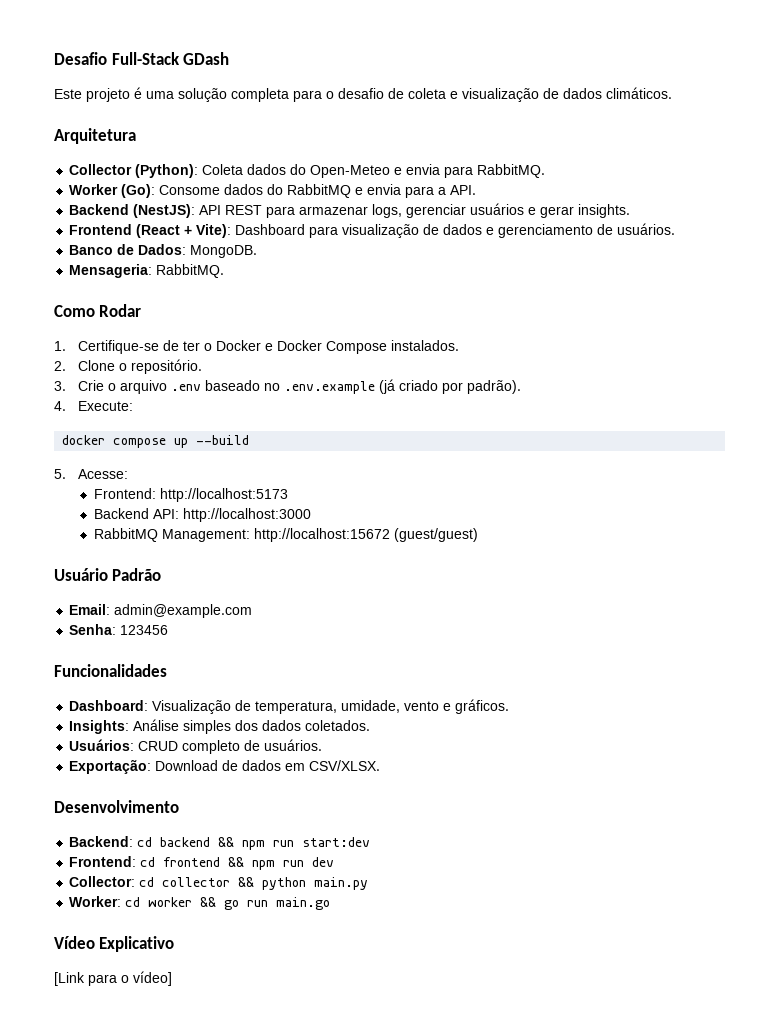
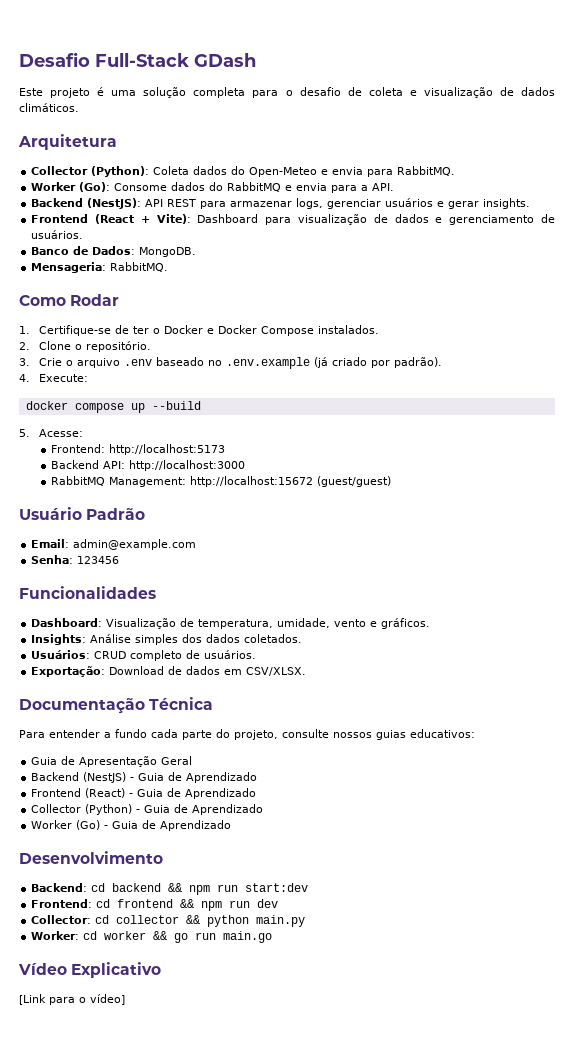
(381, 765) none -> [19,697,214,714] [19,729,475,740] [31,756,193,767] [31,772,258,783] [31,788,257,799] [31,804,264,815] [31,820,232,831] // Documentação Técnica // Para entender a fundo cada parte do projeto, consulte nossos guias educativos: // Guia de Apresentação Geral // Backend (NestJS) - Guia de Aprendizado // Frontend (React) - Guia de Aprendizado // Collector (Python) - Guia de Aprendizado // Worker (Go) - Guia de Aprendizado

